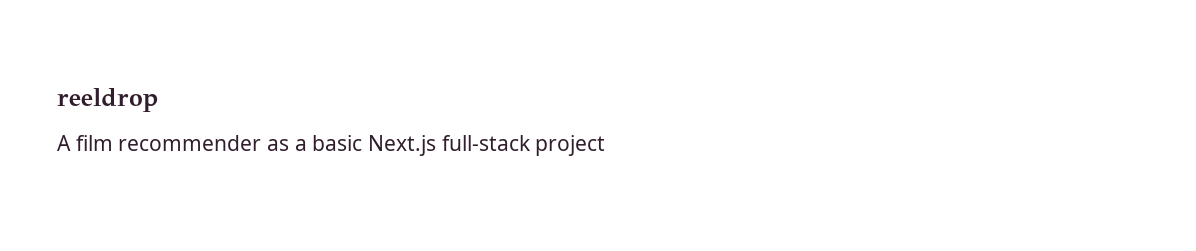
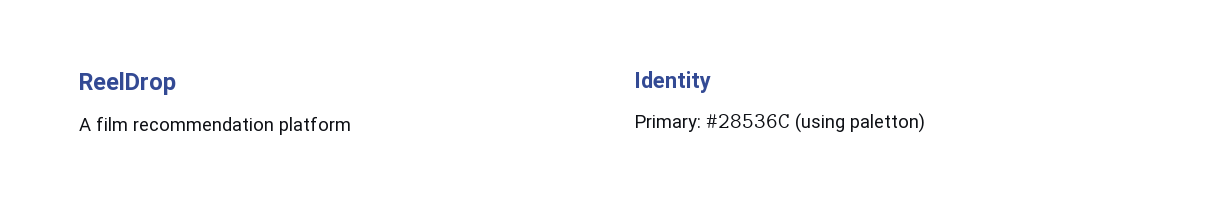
[57,88,158,112] reeldrop -> [79,72,176,95] ReelDrop
[118,135,606,156] recommender as a basic Next.js full-stack project -> [133,116,351,135] [634,71,711,93] [634,113,925,133] recommendation platform // Identity // Primary: #28536C (using paletton)

